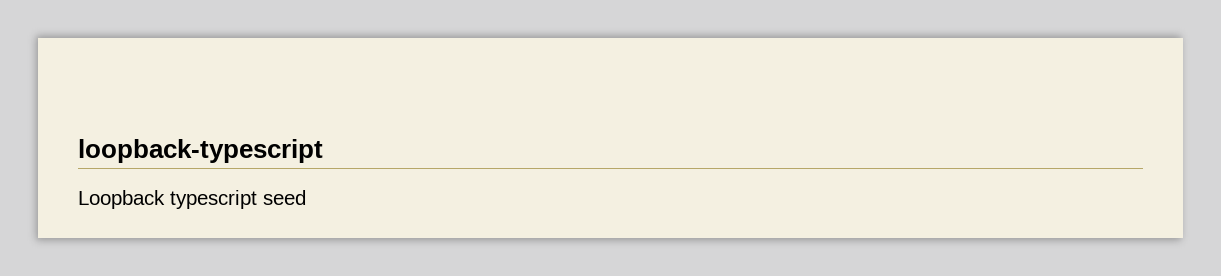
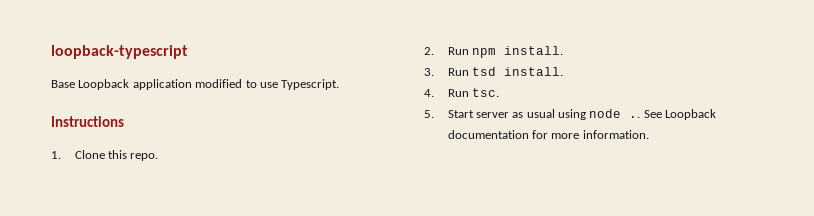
[78,190,306,209] Loopback typescript seed -> [51,79,340,90] [51,116,124,127] [51,150,159,161] [424,46,563,58] [424,67,563,76] [424,88,499,97] [424,109,717,120] [447,130,649,139] Base Loopback application modified to use Typescript. // Instructions // 1. Clone this repo. // 2. Run npm install. // 3. Run tsd install. // 4. Run tsc. // 5. Start server as usual using node .. See Loopback documentation for more information.

